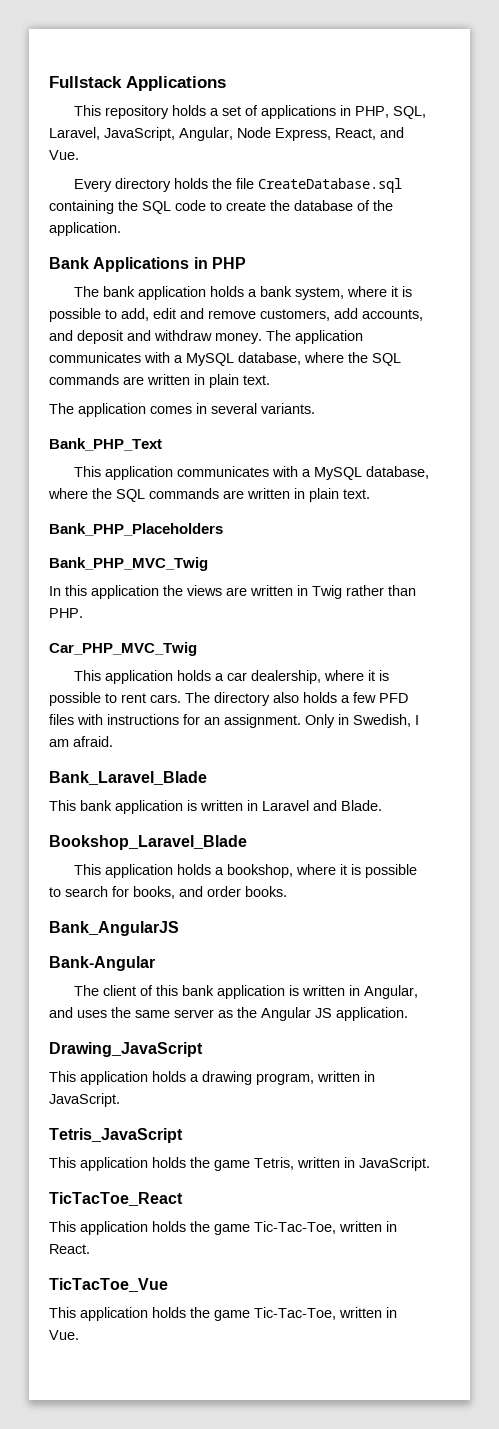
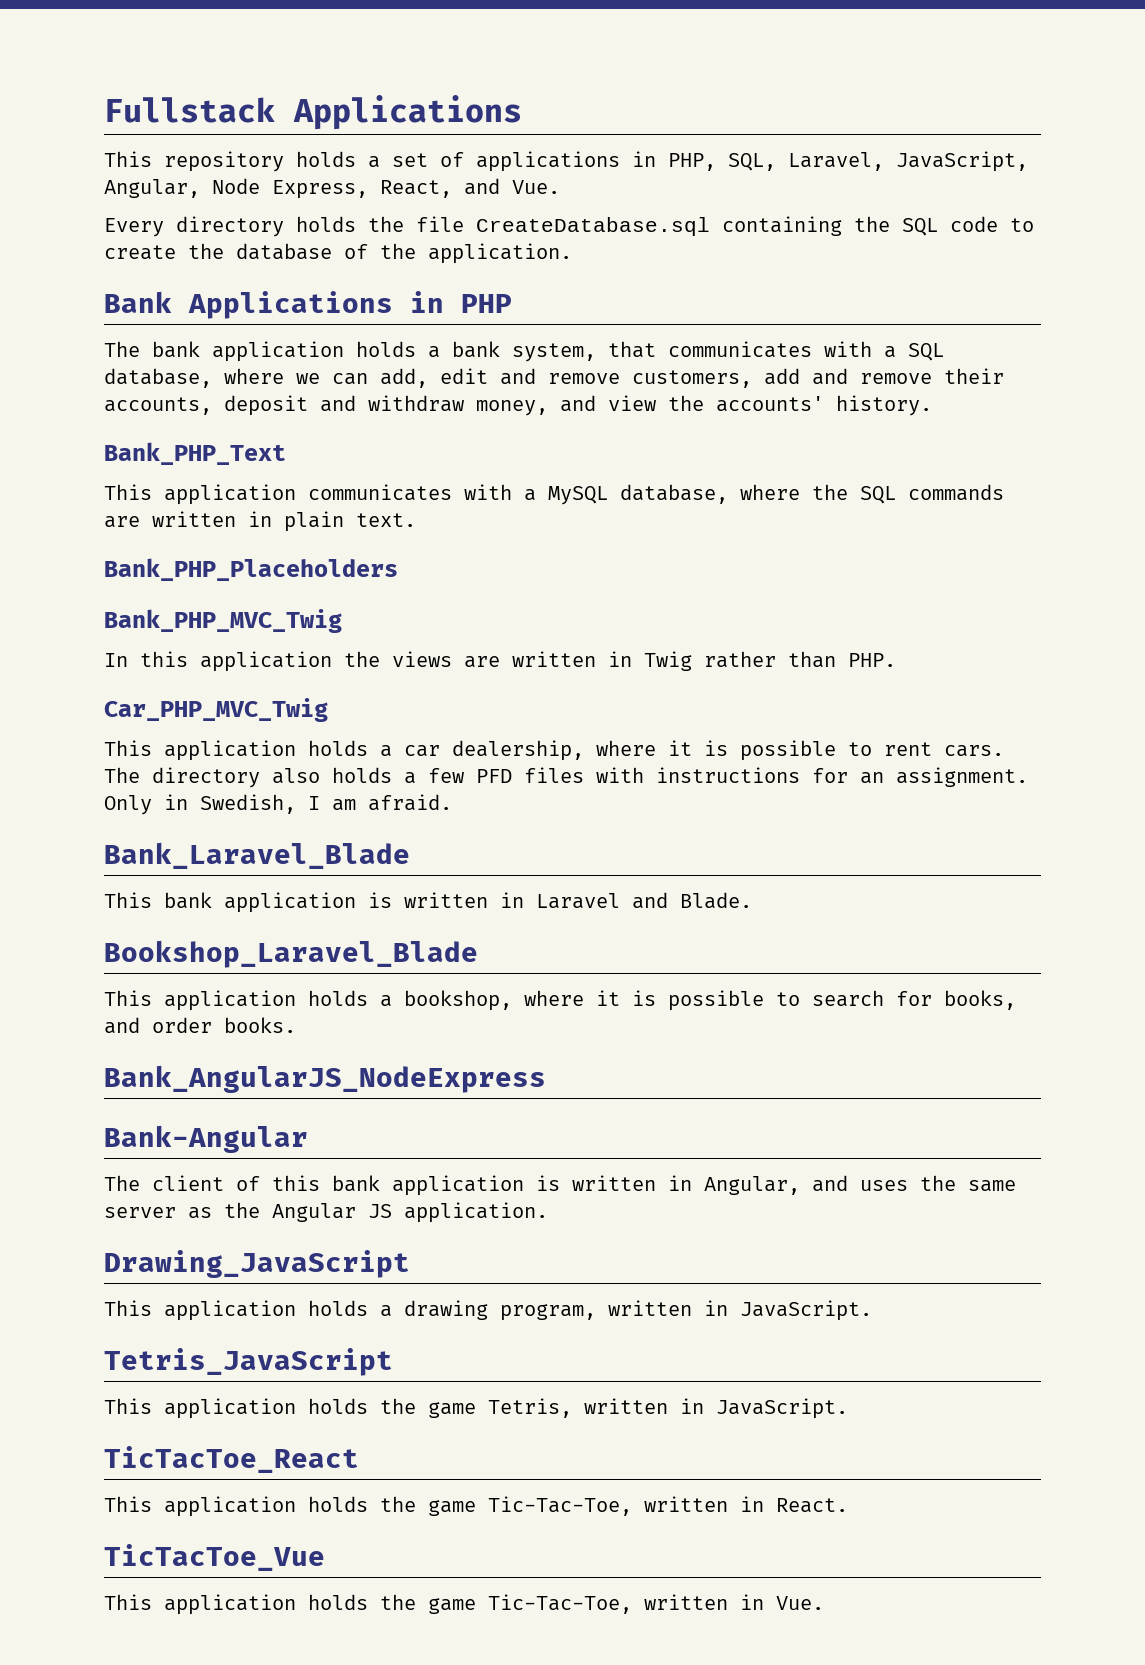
[347,286,413,297] [49,308,117,322] where it is possible to -> [608,341,944,361] [104,368,368,388] that communicates with a SQL database, where we can
[362,309,423,321] [49,330,363,344] [49,352,401,366] [49,374,270,388] [49,403,315,417] accounts, and deposit and withdraw money. The application communicates with a MySQL database, where the SQL commands are written in plain text. // The application comes in several variants. -> [812,368,1004,385] [104,395,932,416] and remove their accounts, deposit and withdraw money, and view the accounts' history.
[49,921,179,936] Bank_AngularJS -> [104,1065,546,1093] Bank_AngularJS_NodeExpress

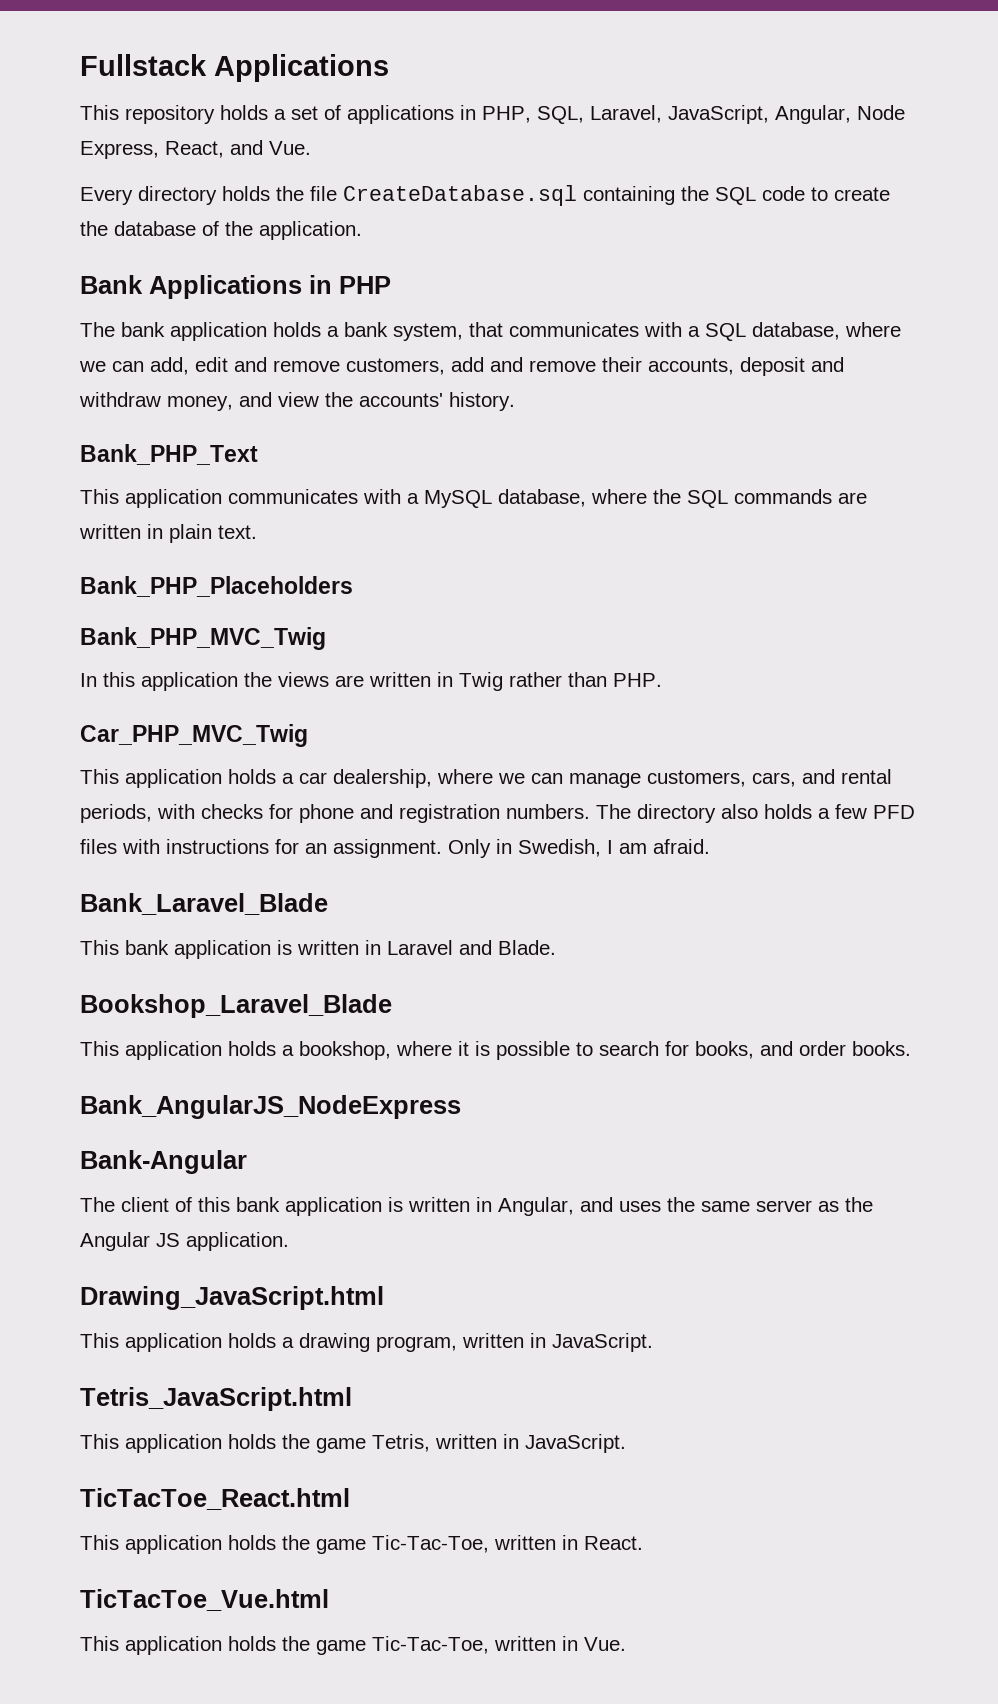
[668,740,1004,761] it is possible to rent cars. -> [498,769,892,788] [80,804,590,823] we can manage customers, cars, and rental periods, with checks for phone and registration numbers.
[104,1250,410,1278] Drawing_JavaScript -> [80,1286,384,1310] Drawing_JavaScript.html
[104,1348,393,1376] Tetris_JavaScript -> [80,1387,352,1411] Tetris_JavaScript.html
[104,1446,359,1473] TicTacToe_React -> [80,1488,350,1510] TicTacToe_React.html
[104,1544,325,1571] TicTacToe_Vue -> [80,1589,329,1611] TicTacToe_Vue.html

